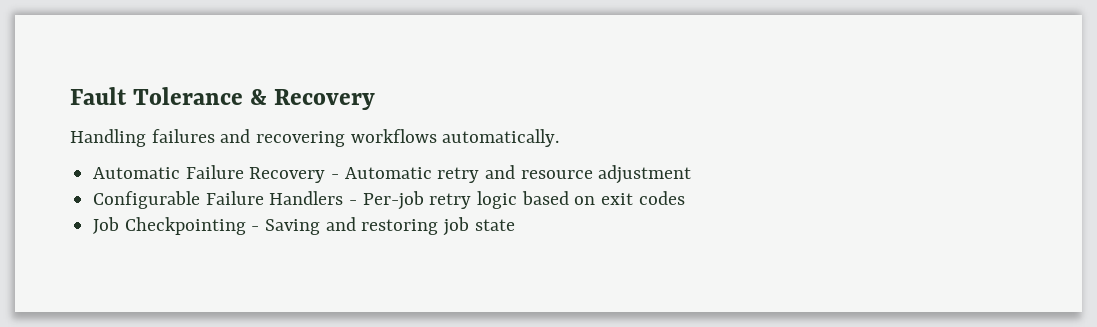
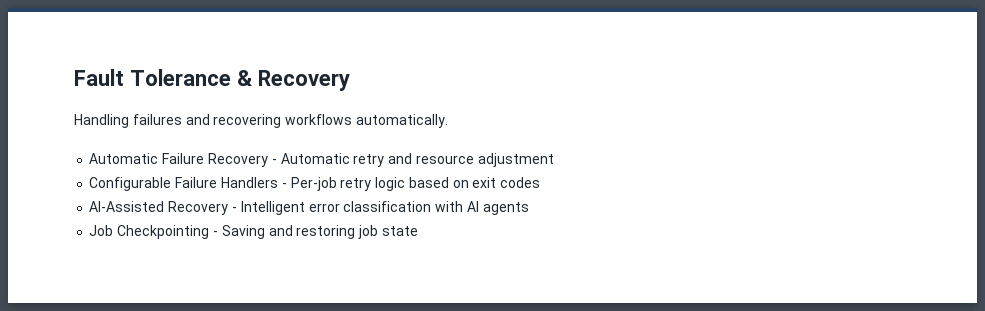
(685, 198) none -> [89,201,529,215] // AI-Assisted Recovery - Intelligent error classification with AI agents

